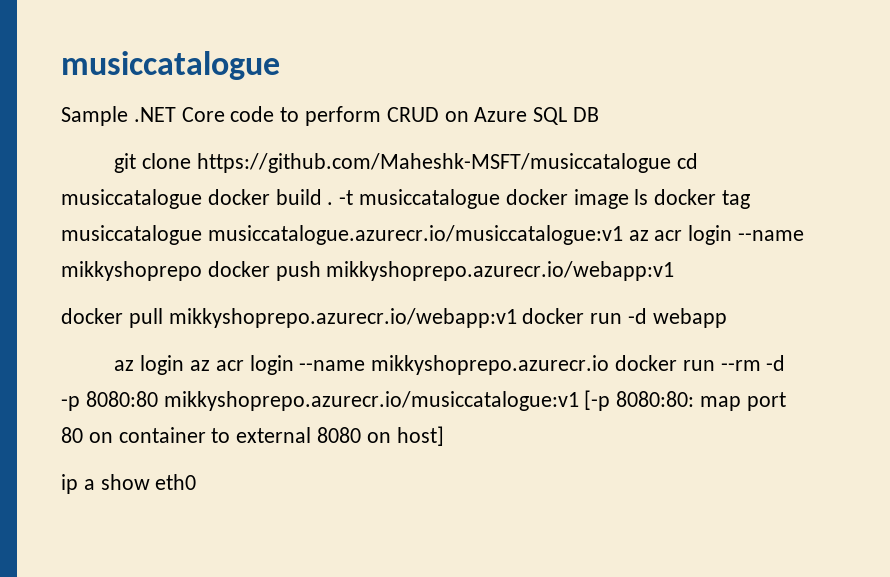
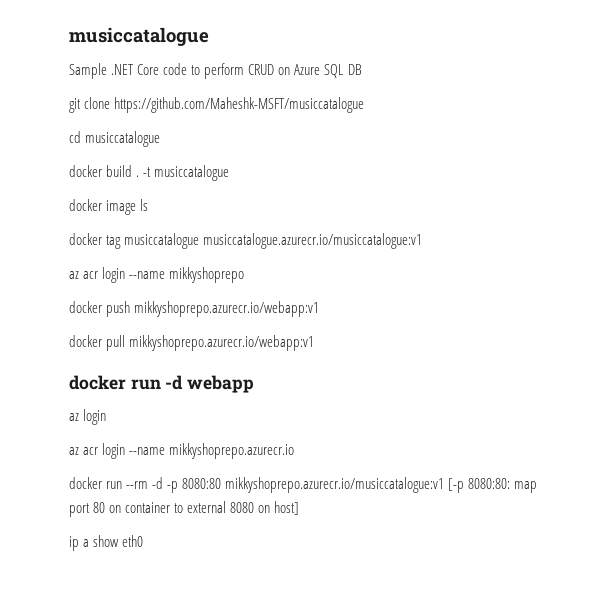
(671, 163) none -> (365, 105) //
(202, 199) none -> (161, 139) //
(501, 199) none -> (230, 173) //
(649, 197) none -> (149, 205) //
(623, 235) none -> (423, 241) //
(202, 271) none -> (245, 275) //
(517, 318) none -> (315, 343) //
(185, 365) none -> (107, 417) //
(610, 365) none -> (295, 451) //

